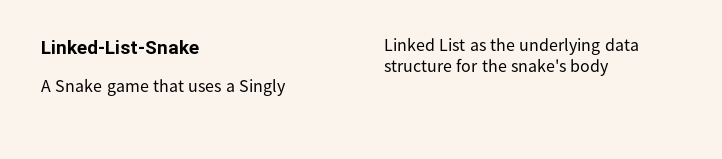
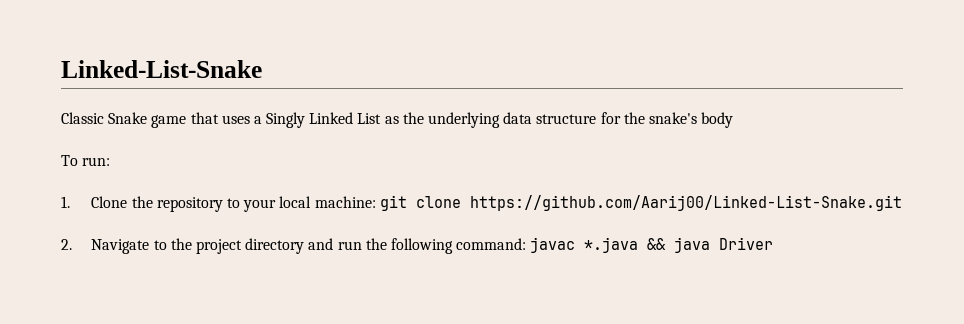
[41,80,51,92] A -> [61,112,104,124] Classic
(610, 67) none -> [61,155,111,166] [61,195,902,212] [61,237,774,254] // To run: // 1. Clone the repository to your local machine: git clone https://github.com/Aarij00/Linked-List-Snake.git // 2. Navigate to the project directory and run the following command: javac *.java && java Driver

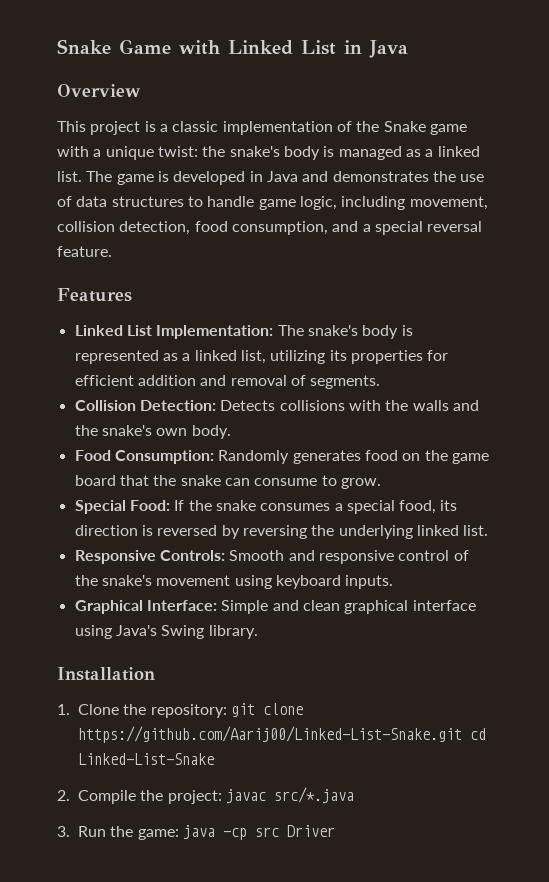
[61,60,262,78] [61,112,734,128] [61,155,111,166] [61,196,376,212] Linked-List-Snake // Classic Snake game that uses a Singly Linked List as the underlying data structure for the snake's body // To run: // 1. Clone the repository to your local machine: -> [57,39,408,58] [57,84,141,97] [57,121,467,135] [57,146,480,160] [57,171,485,185] [57,196,488,210] [57,221,483,235] [57,246,112,257] [57,288,132,302] [74,325,413,339] [74,350,449,364] [74,375,381,389] [74,400,479,411] [74,425,231,439] [74,450,489,464] [74,475,381,489] [74,500,458,514] [74,525,489,539] [74,550,469,564] [74,575,394,589] [74,600,476,614] [74,625,258,639] [57,667,155,681] [57,704,227,718] Snake Game with Linked List in Java // Overview // This project is a classic implementation of the Snake game with a unique twist: the snake's body is managed as a linked list. The game is developed in Java and demonstrates the use of data structures to handle game logic, including movement, collision detection, food consumption, and a special reversal feature. // Features // Linked List Implementation: The snake's body is represented as a linked list, utilizing its properties for efficient addition and removal of segments. // Collision Detection: Detects collisions with the walls and the snake's own body. // Food Consumption: Randomly generates food on the game board that the snake can consume to grow. // Special Food: If the snake consumes a special food, its direction is reversed by reversing the underlying linked list. // Responsive Controls: Smooth and responsive control of the snake's movement using keyboard inputs. // Graphical Interface: Simple and clean graphical interface using Java's Swing library. // Installation // 1. Clone the repository:
(902, 203) none -> [470,728,486,740] [78,753,214,765] cd Linked-List-Snake
[91,237,711,254] Navigate to the project directory and run the following command: javac *.java && java -> [78,787,354,804] [57,825,279,840] Compile the project: javac src/*.java // 3. Run the game: java -cp src

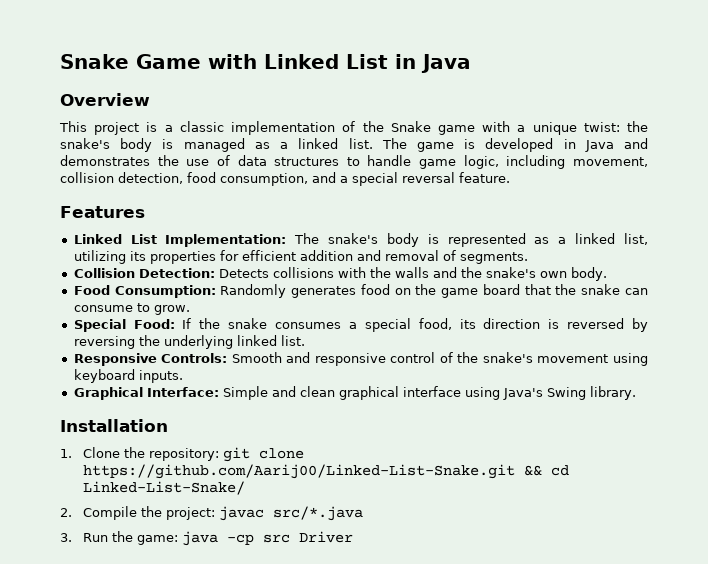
[470,728,486,740] [78,753,214,765] cd Linked-List-Snake -> [523,465,569,476] [82,481,245,495] && cd Linked-List-Snake/

